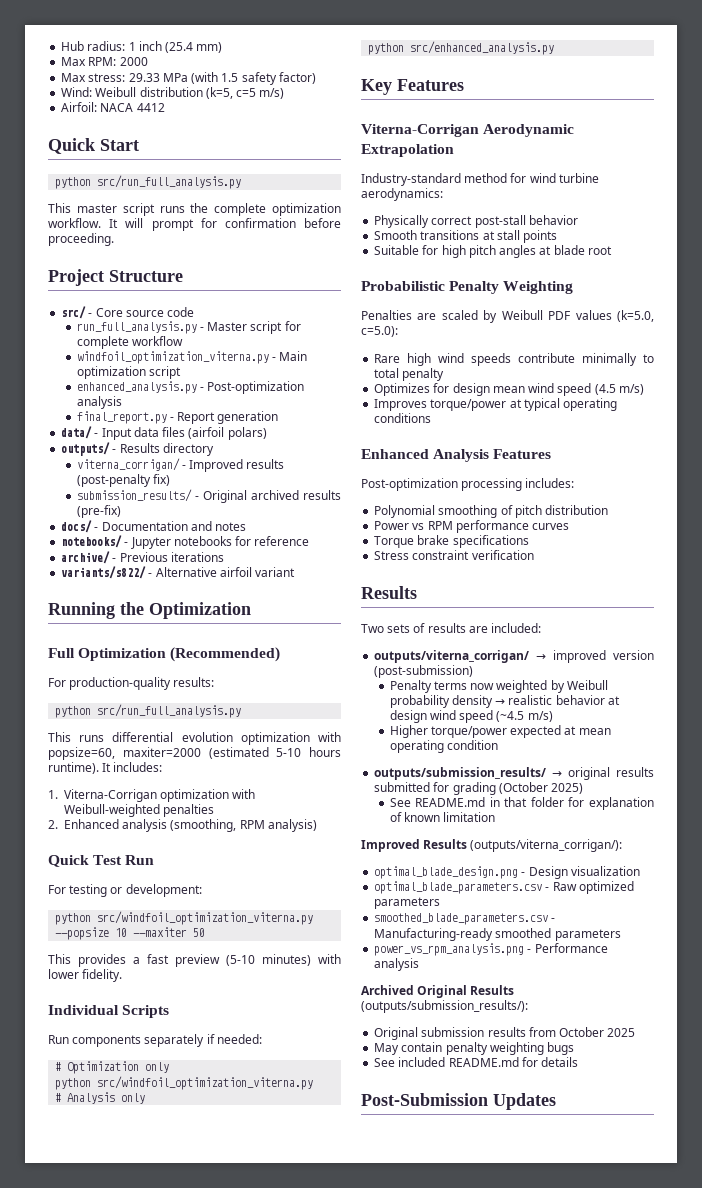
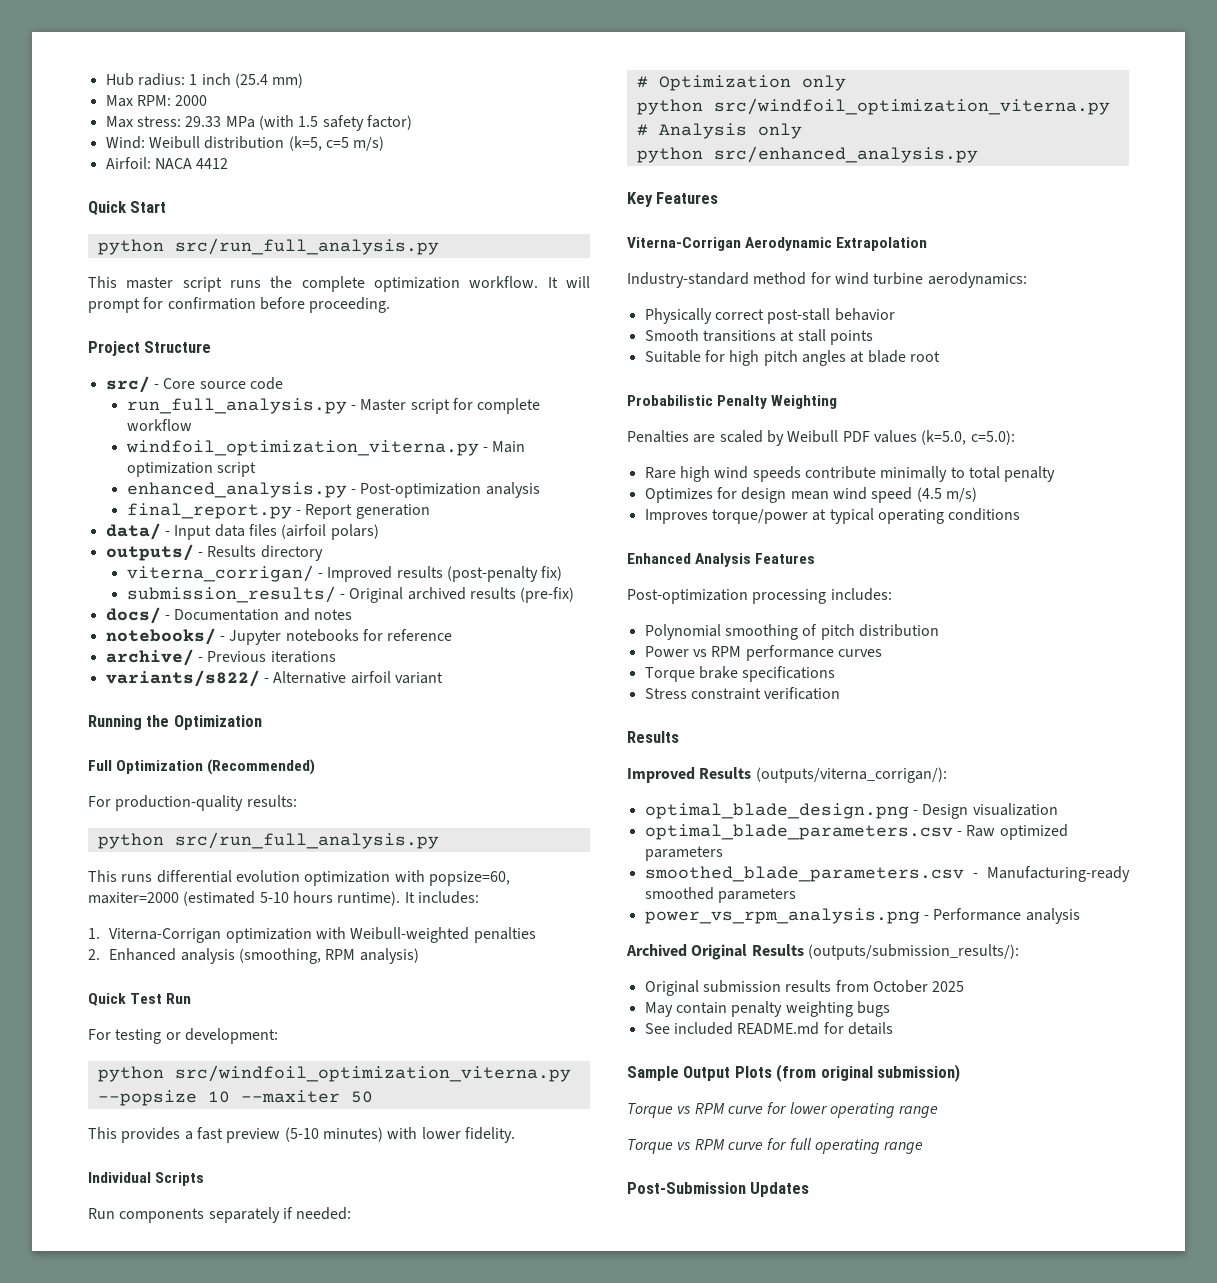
[361,623,542,633] [374,650,654,663] [374,665,474,678] [389,680,608,693] [389,695,620,708] [389,710,553,723] [389,725,611,738] [389,740,499,753] [374,767,654,780] [374,782,584,795] [389,797,654,810] [389,812,496,822] // Two sets of results are included: // outputs/viterna_corrigan/ → improved version (post-submission) // Penalty terms now weighted by Weibull probability density → realistic behavior at design wind speed (~4.5 m/s) // Higher torque/power expected at mean operating condition // outputs/submission_results/ → original results submitted for grading (October 2025) // See README.md in that folder for explanation of known limitation -> (679, 737) none
(579, 1062) none -> [627,1064,961,1082] [627,1102,939,1118] [627,1138,924,1154] // Sample Output Plots (from original submission) // Torque vs RPM curve for lower operating range // Torque vs RPM curve for full operating range

